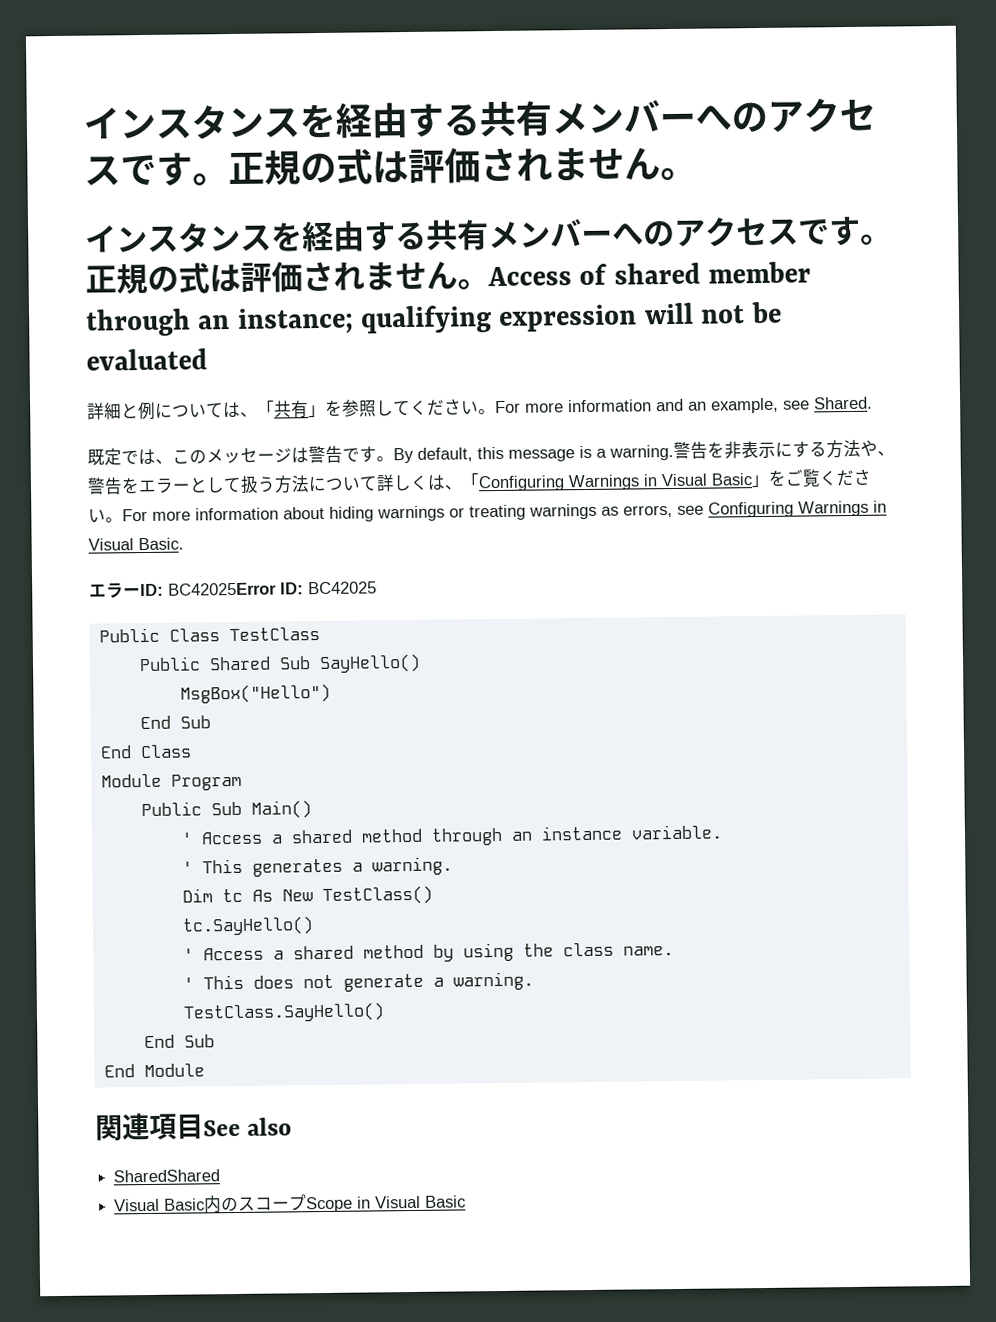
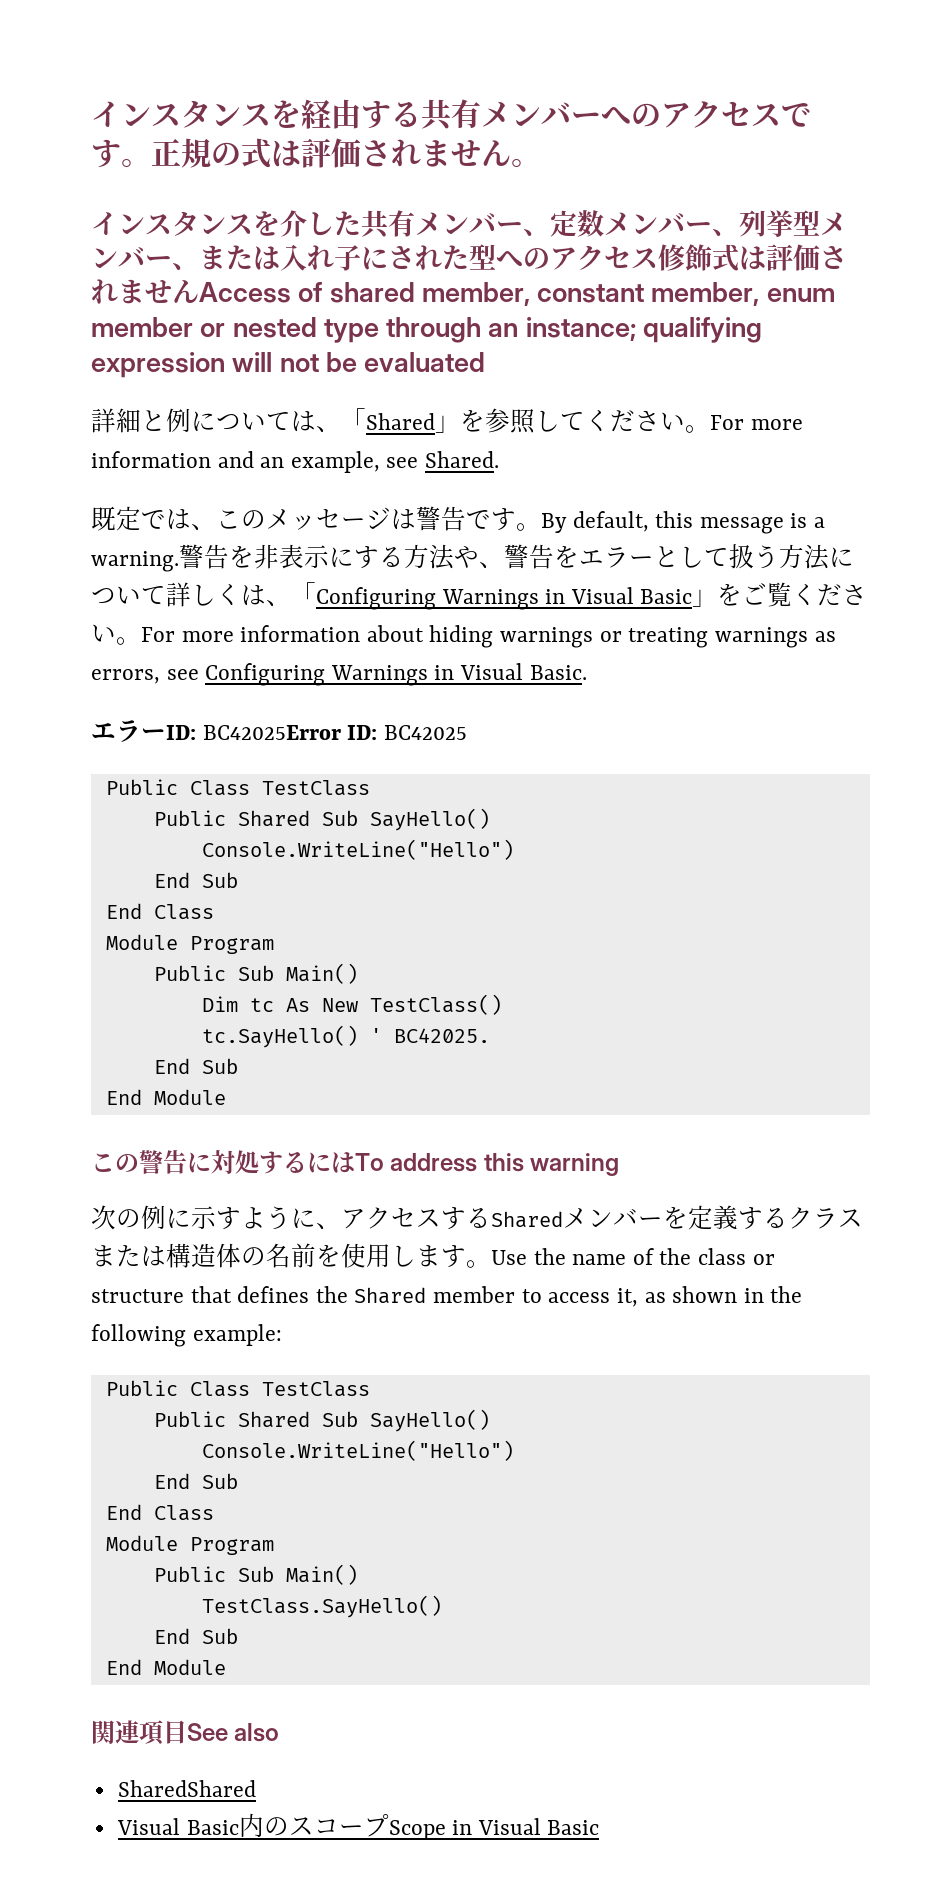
[301,215,892,253] [85,261,489,295] 経由する共有メンバーへのアクセスです。正規の式は評価されません。 -> [280,210,847,239] [91,244,847,272] [91,279,199,304] 介した共有メンバー、定数メンバー、列挙型メンバー、または入れ子にされた型へのアクセス修飾式は評価されません
[708,261,812,284] member -> [421,282,835,306] [91,317,379,343] member, constant member, enum member or nested type
[274,400,309,419] 共有 -> [366,413,435,430] Shared
[179,683,331,704] [139,715,211,730] [99,744,192,759] [100,773,242,791] [140,800,312,819] [180,824,723,846] [181,856,453,877] MsgBox("Hello") // End Sub // End Class // Module Program // Public Sub Main() // ' Access a shared method through an instance variable. // ' This generates a warning. -> [201,839,514,860] [153,872,238,888] [105,903,214,920] [105,934,274,954] [153,963,358,984] Console.WriteLine("Hello") // End Sub // End Class // Module Program // Public Sub Main()
[182,942,674,962] [182,971,534,992] // ' Access a shared method by using the class name. // ' This does not generate a warning. -> [369,1028,490,1043] [153,1058,238,1074] [105,1089,226,1105] [91,1150,620,1176] [91,1205,863,1230] [91,1243,775,1268] [91,1286,803,1307] [91,1324,282,1347] [105,1380,370,1397] [153,1409,490,1432] [201,1440,514,1461] [153,1473,238,1489] [105,1504,214,1521] [105,1535,274,1555] [153,1564,358,1585] ' BC42025. // End Sub // End Module // この警告に対処するにはTo address this warning // 次の例に示すように、アクセスするSharedメンバーを定義するクラスまたは構造体の名前を使用します。Use the name of the class or structure that defines the Shared member to access it, as shown in the following example: // Public Class TestClass // Public Shared Sub SayHello() // Console.WriteLine("Hello") // End Sub // End Class // Module Program // Public Sub Main()

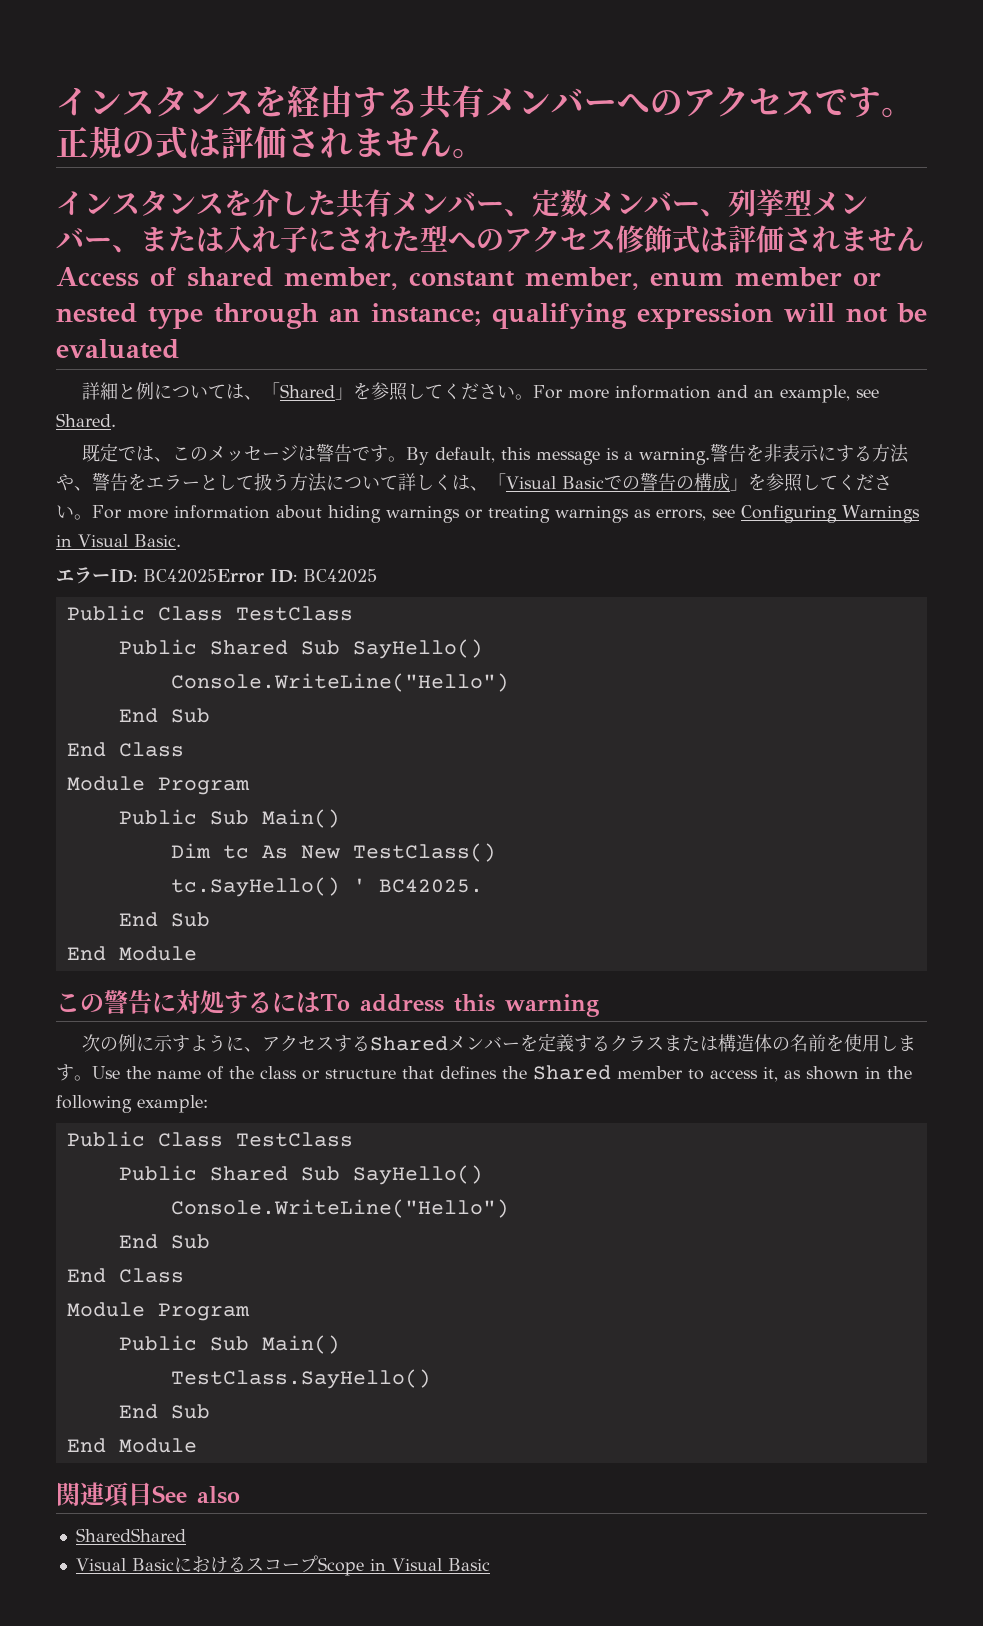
[316,582,793,610] Configuring Warnings in Visual Basic」をご覧 -> [506,472,838,492] Visual Basicでの警告の構成」を参照して
[238,1813,289,1838] 内の -> [173,1556,246,1573] における

